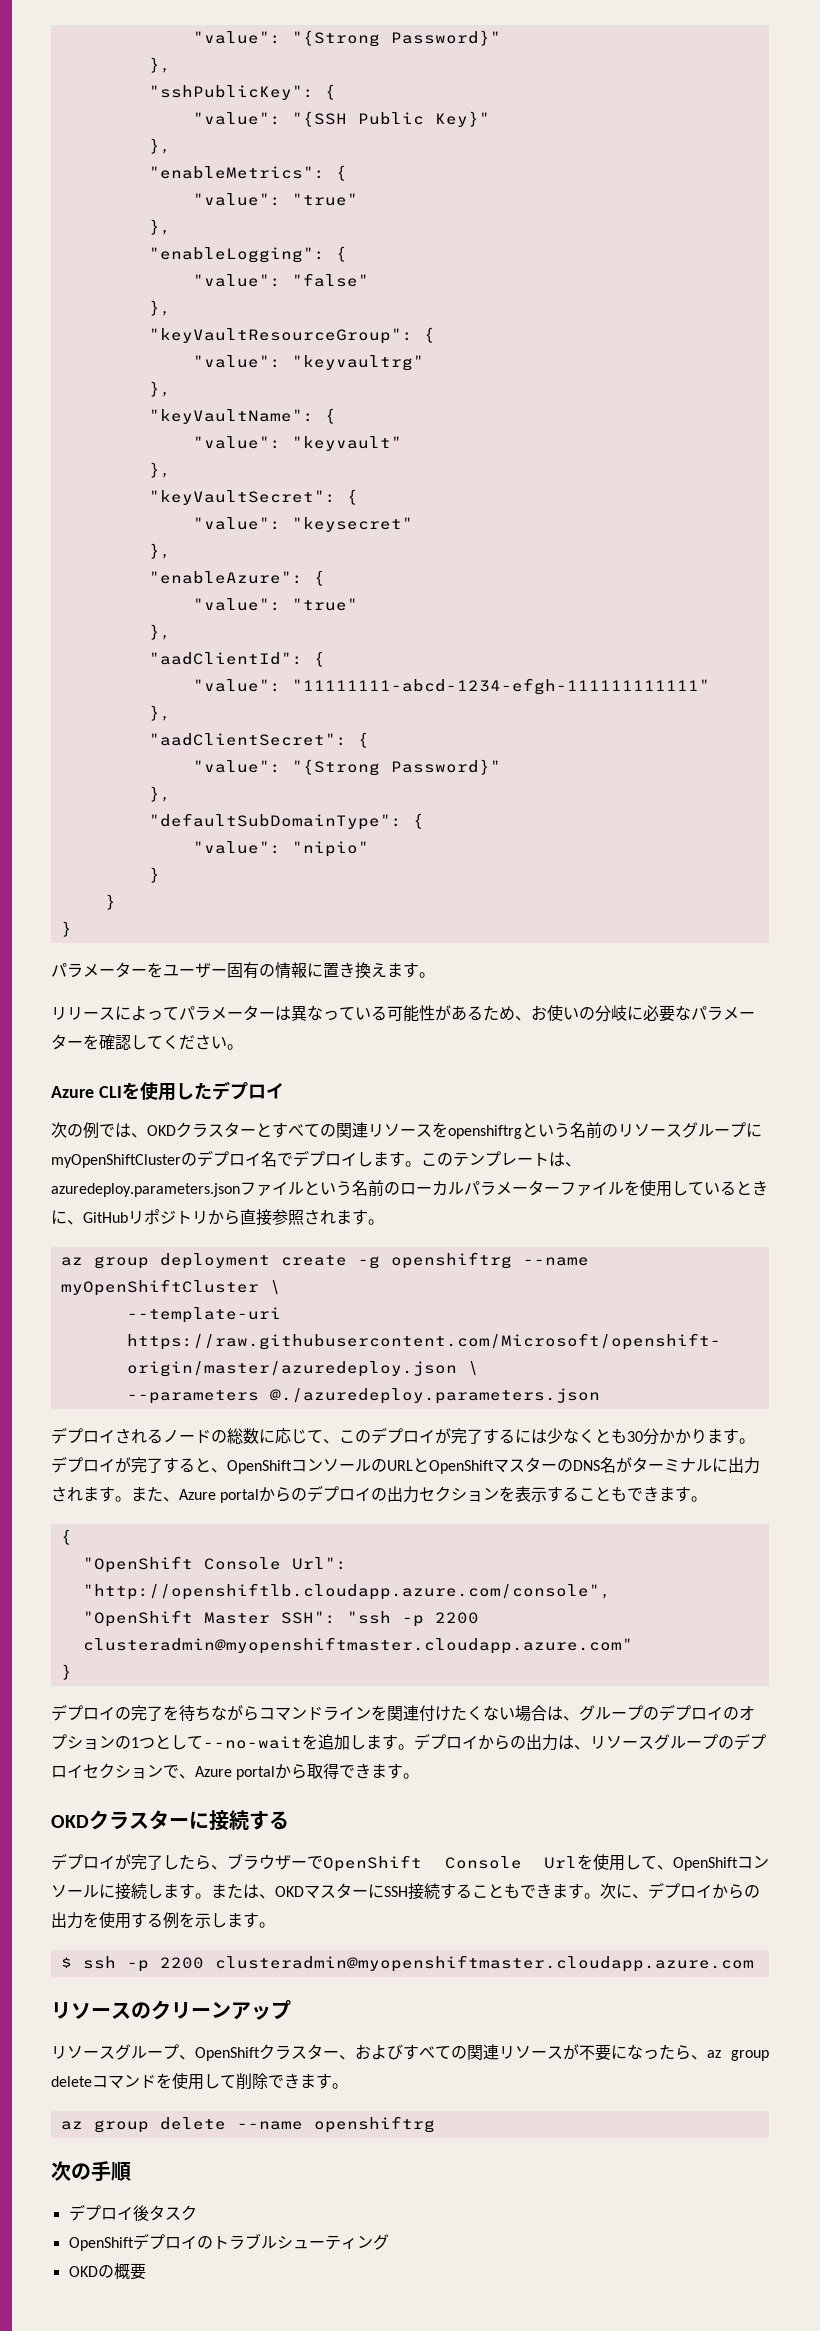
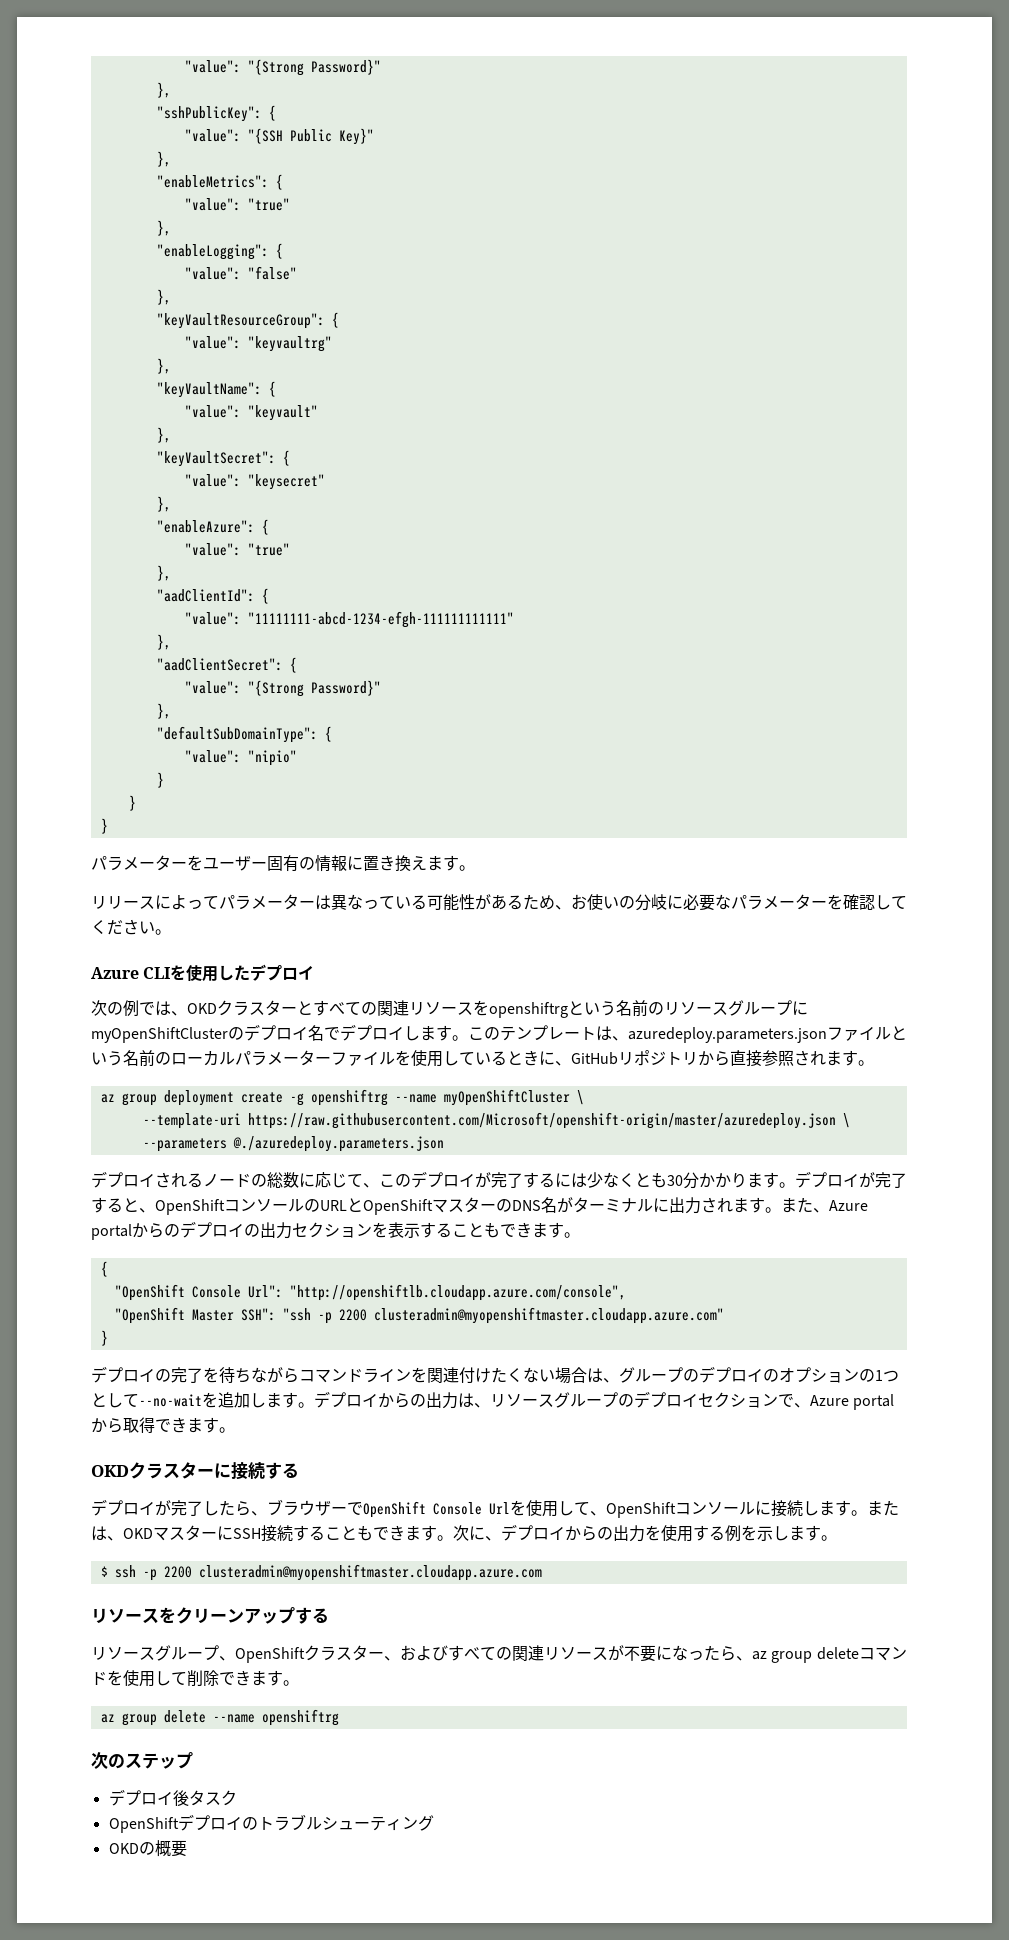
[131,2002,151,2019] の -> [159,1607,176,1624] を
(291, 2010) none -> [295,1607,329,1624] する
[91,2161,131,2182] 手順 -> [125,1752,193,1769] ステップ

